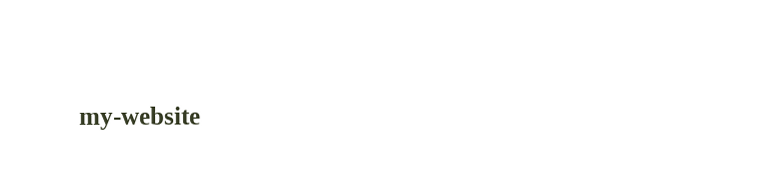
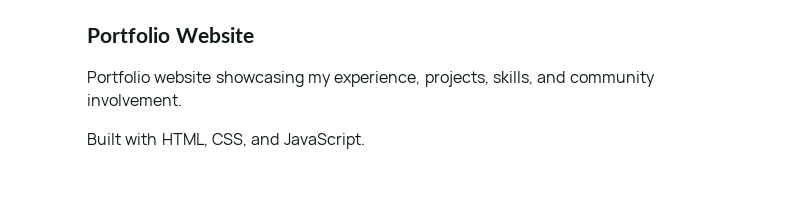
[79,106,201,130] my-website -> [87,27,254,43] [87,71,655,87] [87,94,182,106] [87,133,365,149] Portfolio Website // Portfolio website showcasing my experience, projects, skills, and community involvement. // Built with HTML, CSS, and JavaScript.

